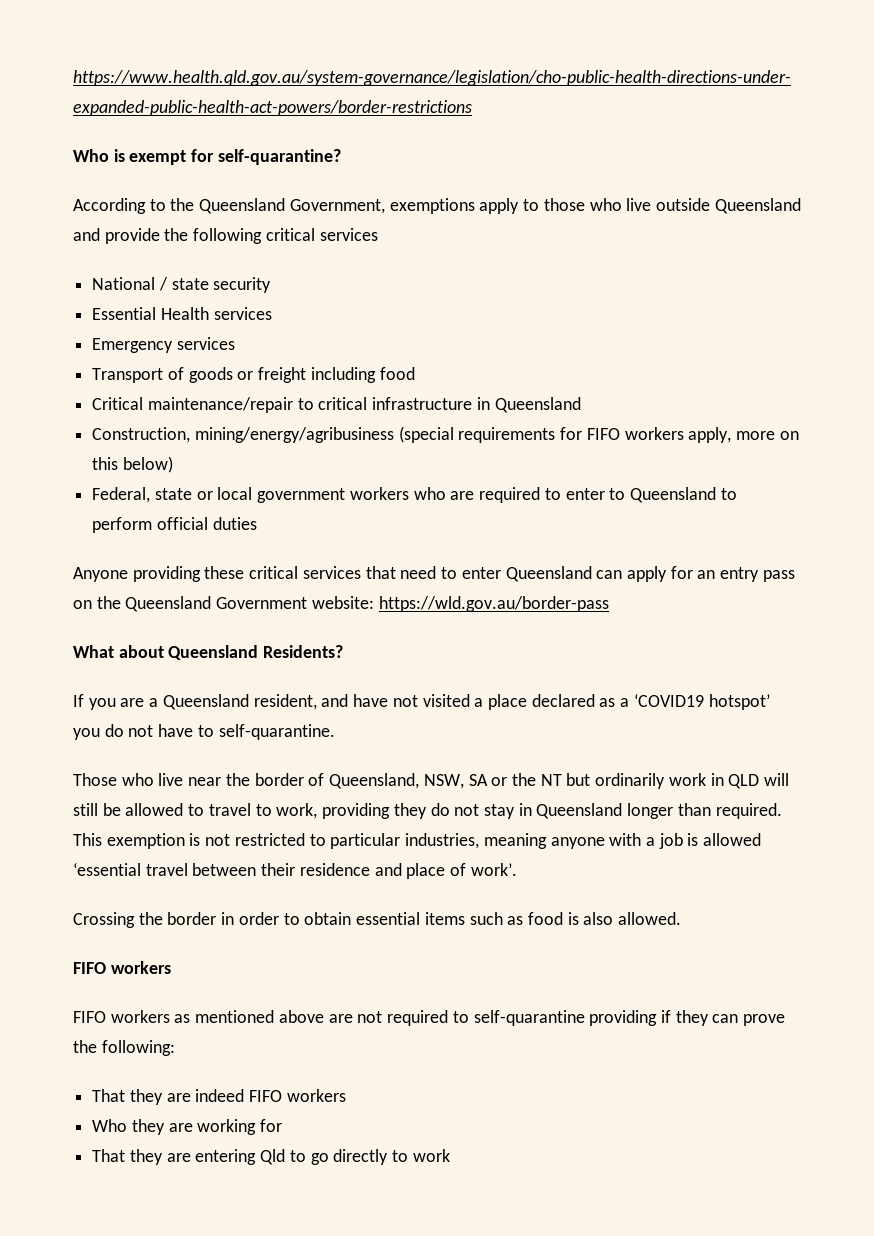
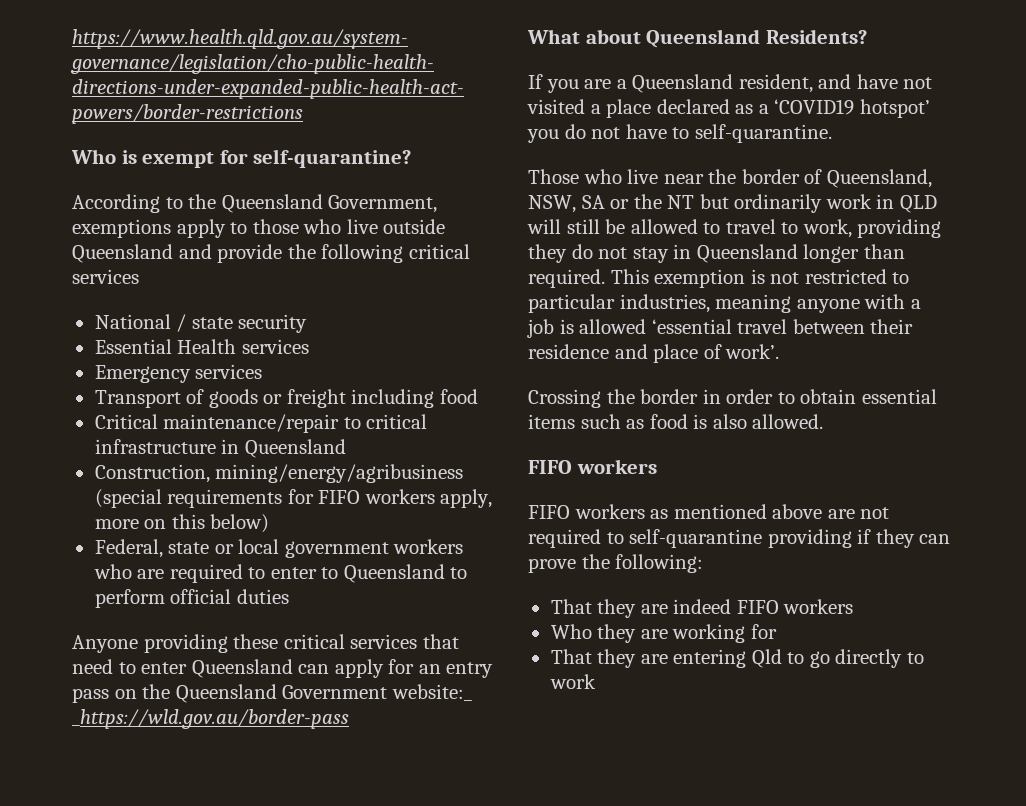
[311,596,609,612] website: https://wld.gov.au/border-pass -> [391,684,472,701] [72,709,349,729] website:_ _https://wld.gov.au/border-pass

